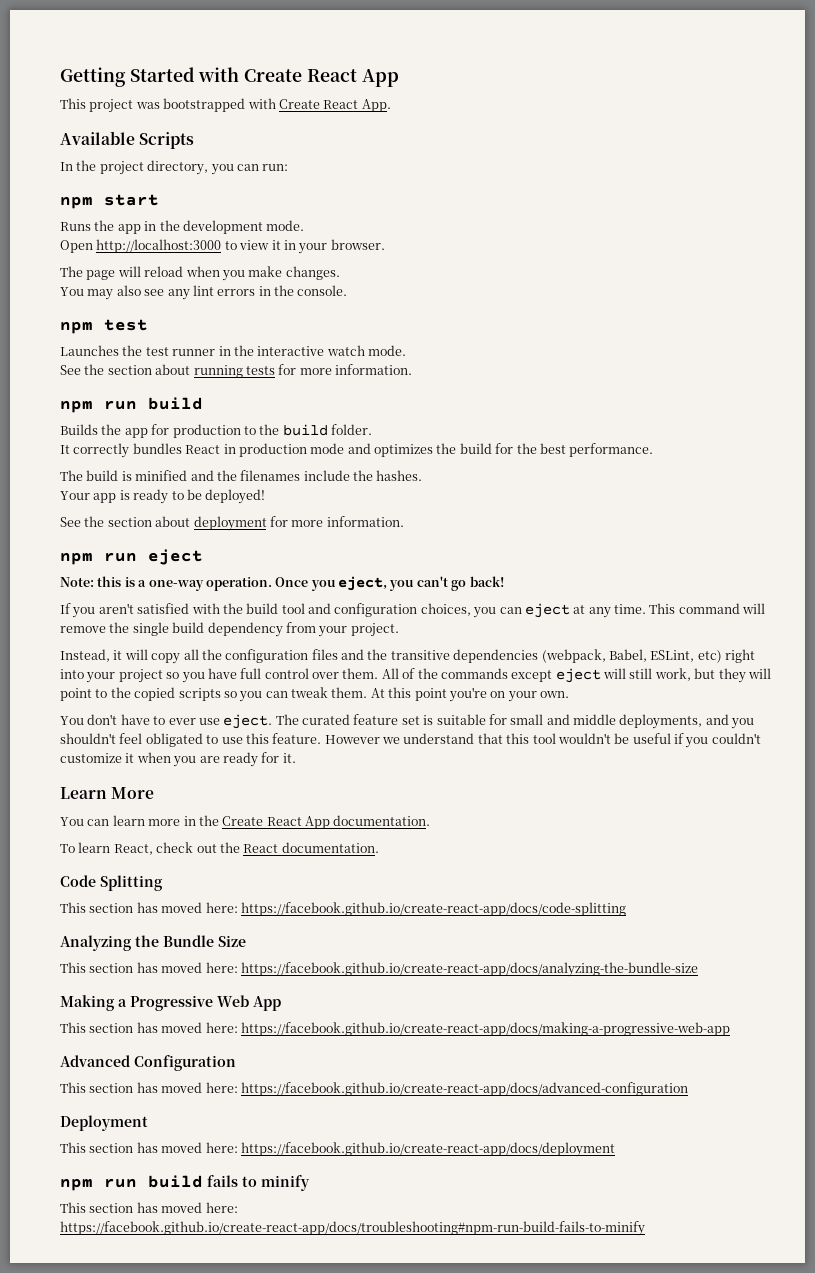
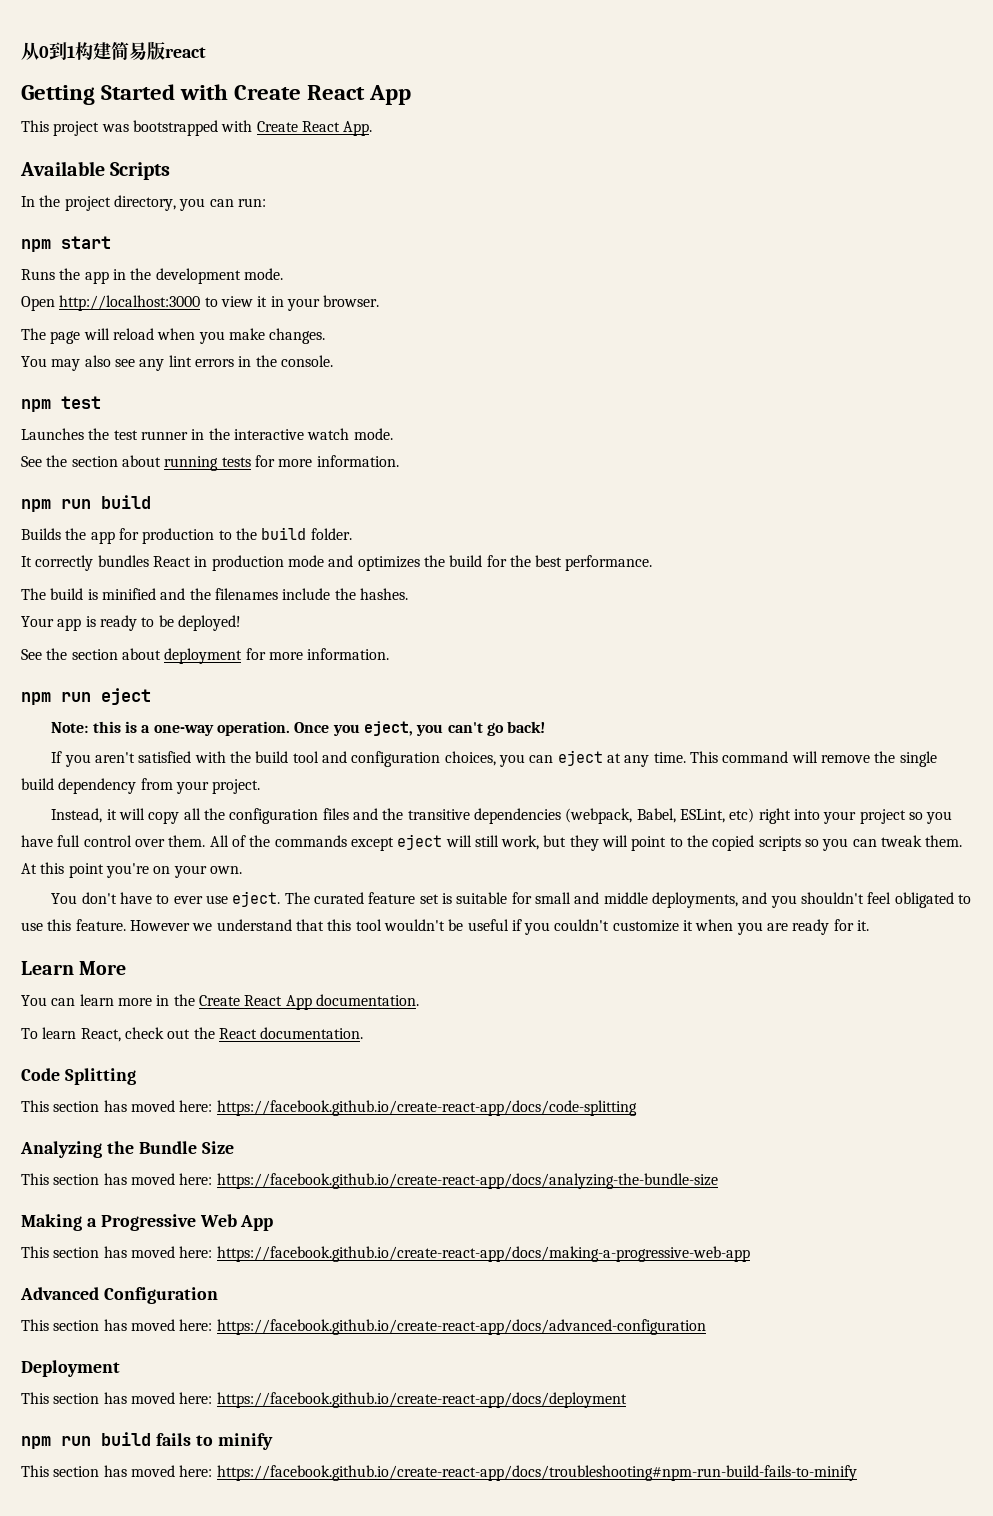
(60, 77) none -> [21,41,206,61] 从0到1构建简易版react //

